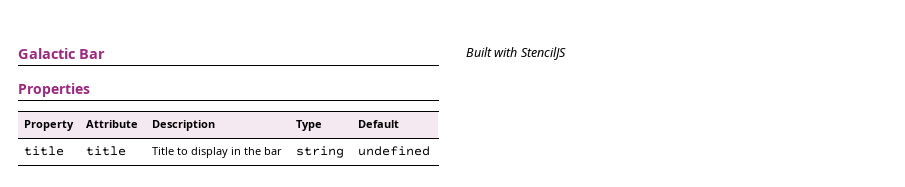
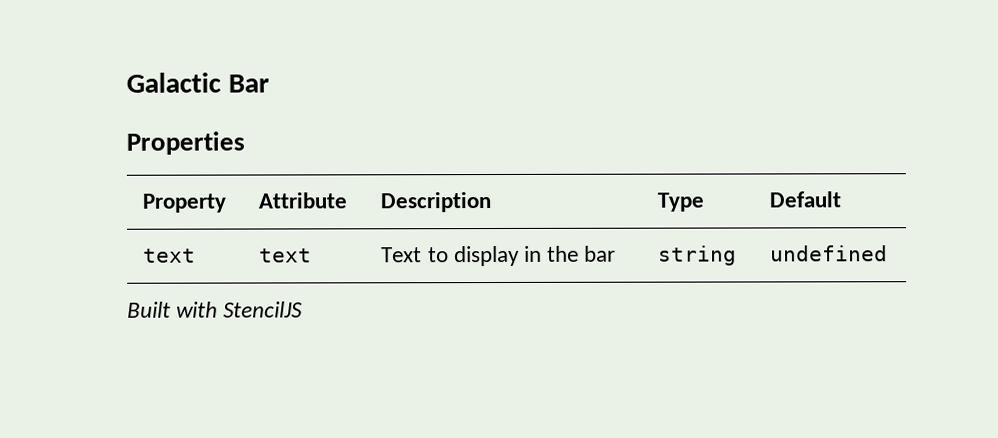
[24,146,65,156] [86,146,127,156] [152,147,175,155] title | title | Title -> [143,248,197,263] [259,248,313,263] [381,247,423,263] text | text | Text

